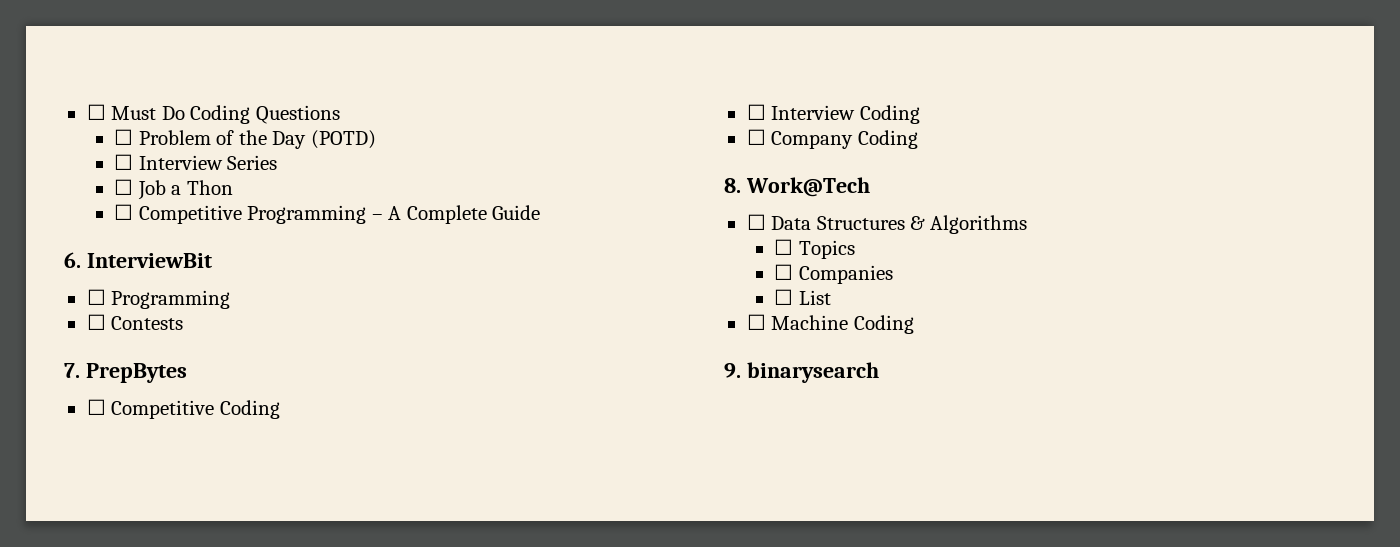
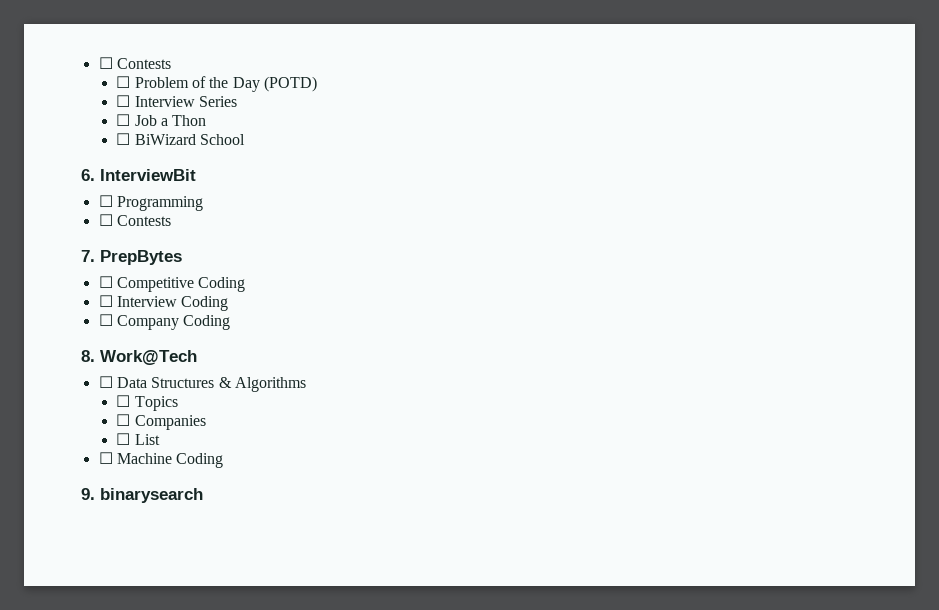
[86,104,340,124] ☐ Must Do Coding Questions -> [98,57,171,69] ☐ Contests
[138,205,541,224] Competitive Programming – A Complete Guide -> [134,134,246,145] BiWizard School

